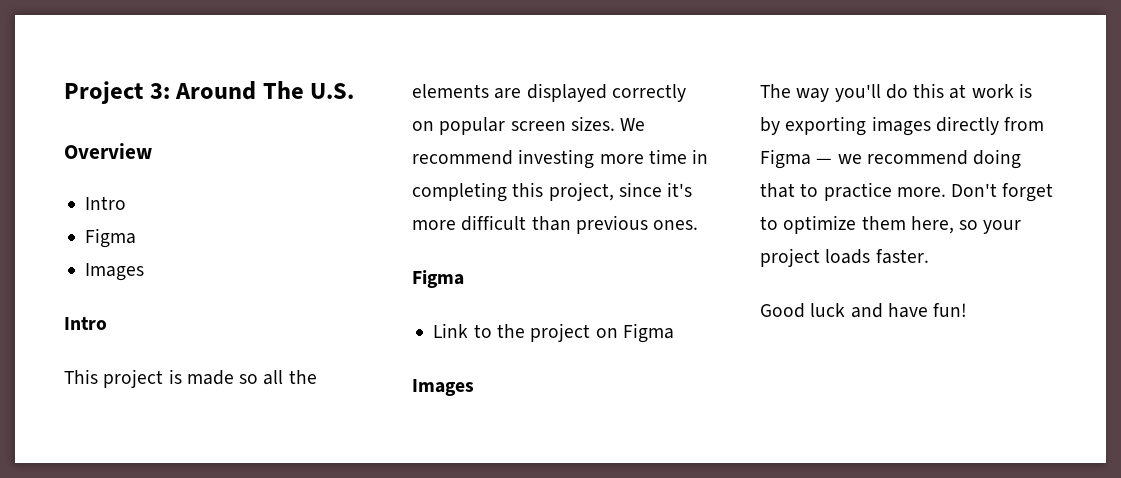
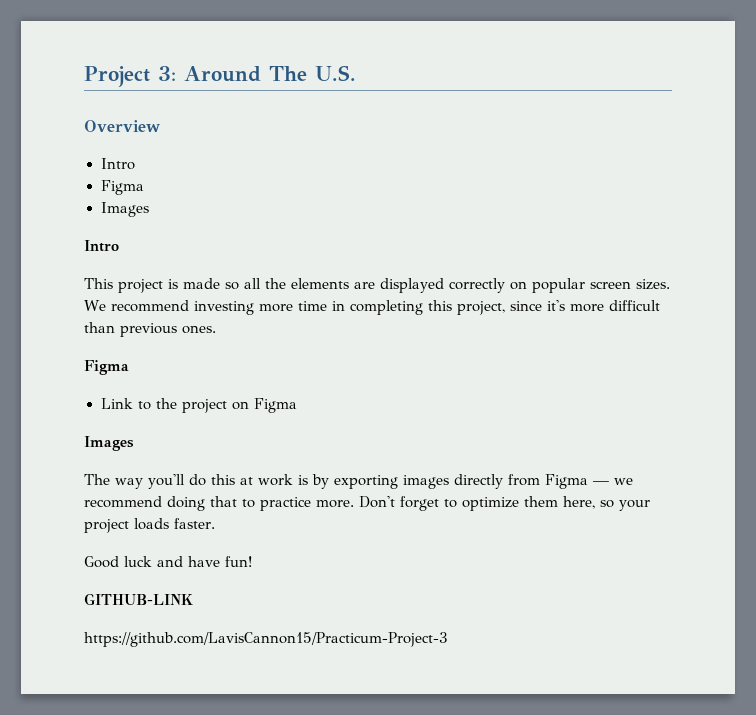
(968, 310) none -> [84,593,193,605] [84,632,448,647] // GITHUB-LINK // https://github.com/LavisCannon15/Practicum-Project-3

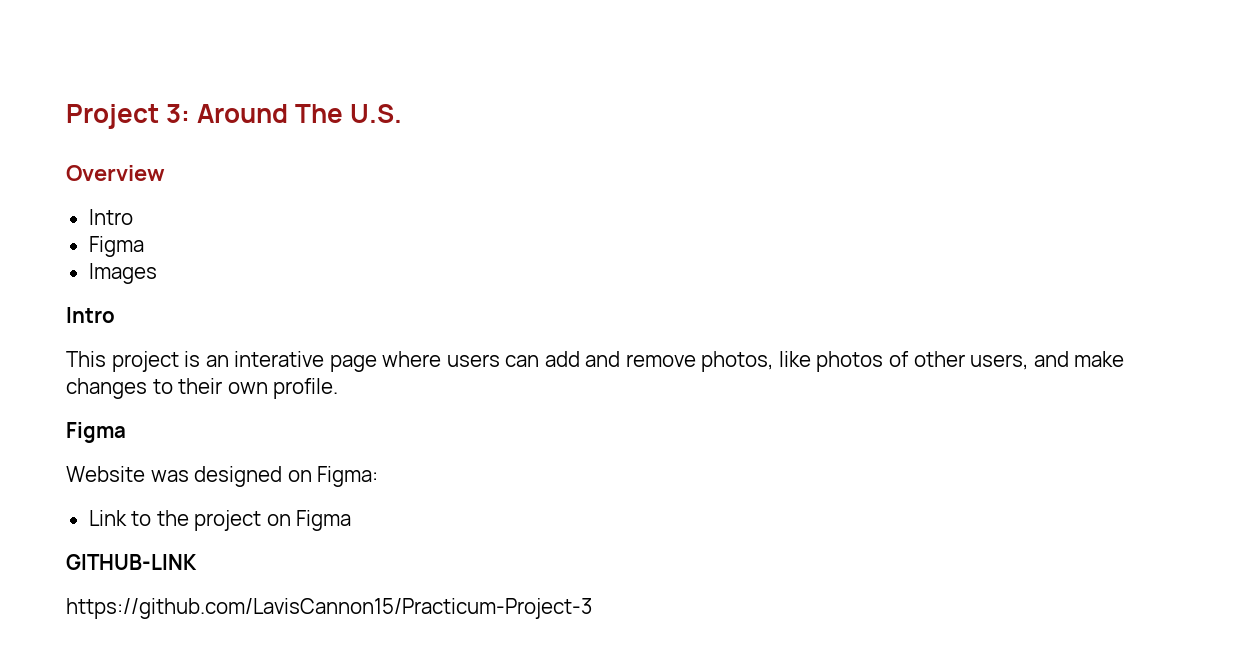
[183,278,670,293] [84,300,660,315] [84,322,216,337] [84,360,129,375] made so all the elements are displayed correctly on popular screen sizes. We recommend investing more time in completing this project, since it's more difficult than previous ones. // Figma -> [205,351,1125,372] [66,378,339,399] [66,422,126,443] [66,466,379,487] an interative page where users can add and remove photos, like photos of other users, and make changes to their own profile. // Figma // Website was designed on Figma:
[84,436,134,451] [84,474,633,489] [84,496,650,511] [84,518,215,533] [84,556,252,568] // Images // The way you'll do this at work is by exporting images directly from Figma — we recommend doing that to practice more. Don't forget to optimize them here, so your project loads faster. // Good luck and have fun! -> (352, 520) none

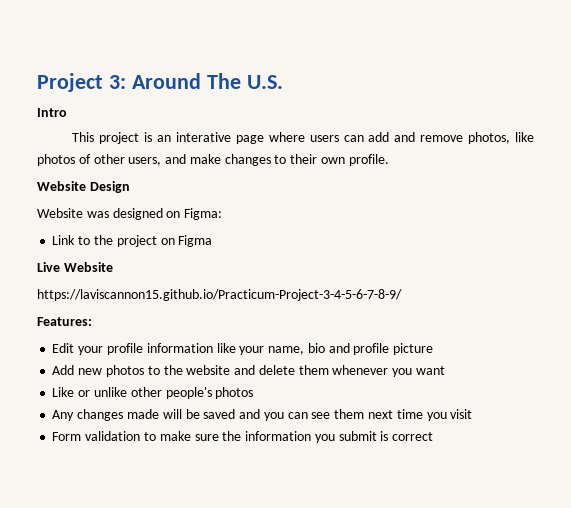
[66,165,165,181] [88,209,133,225] [88,236,144,257] [88,263,157,284] // Overview // Intro // Figma // Images -> (283, 82) none
[66,422,126,443] Figma -> [37,181,130,193] Website Design
[66,554,197,570] [66,598,592,619] GITHUB-LINK // https://github.com/LavisCannon15/Practicum-Project-3 -> [37,262,113,272] [37,289,402,301] [37,317,92,326] [52,343,434,355] [52,365,445,377] [52,387,254,399] [52,409,473,421] [52,431,434,443] Live Website // https://laviscannon15.github.io/Practicum-Project-3-4-5-6-7-8-9/ // Features: // Edit your profile information like your name, bio and profile picture // Add new photos to the website and delete them whenever you want // Like or unlike other people's photos // Any changes made will be saved and you can see them next time you visit // Form validation to make sure the information you submit is correct

